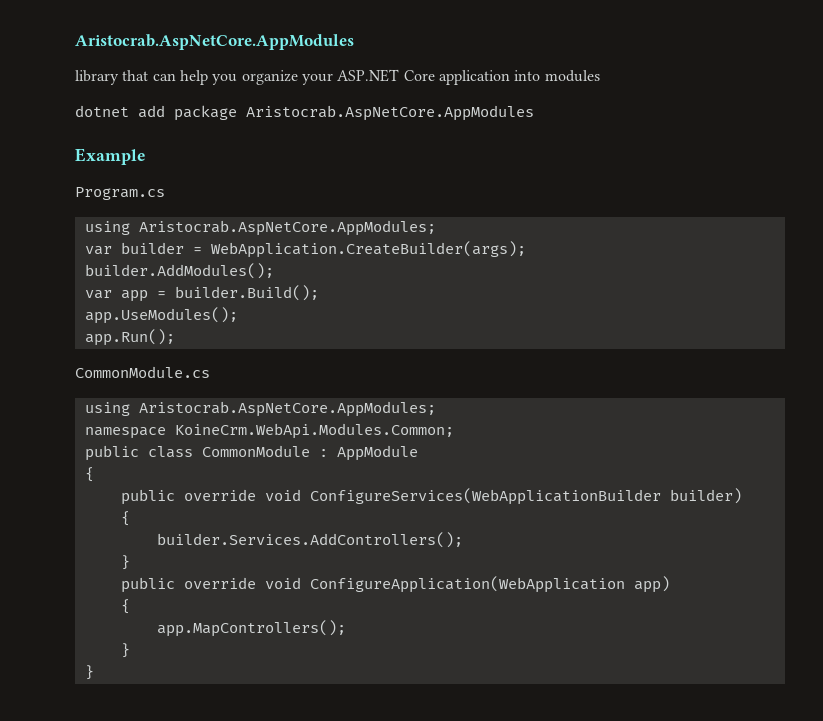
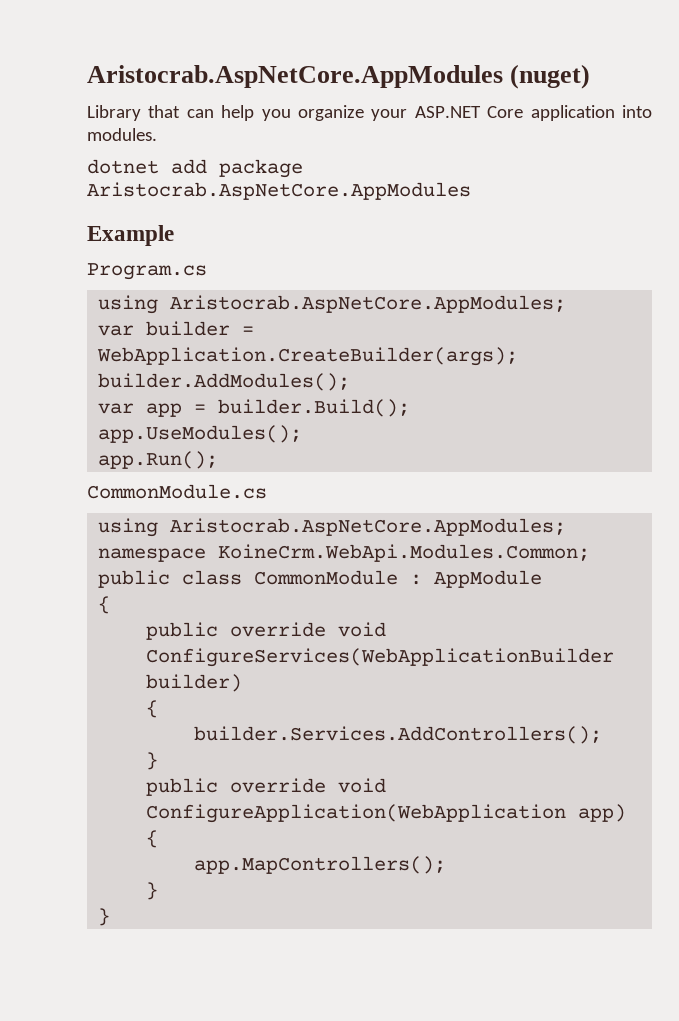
[75,34,354,50] [75,70,119,85] Aristocrab.AspNetCore.AppModules // library -> [87,64,591,89] [87,105,141,121] Aristocrab.AspNetCore.AppModules (nuget) // Library
[544,70,600,82] modules -> [87,128,157,141] modules.

